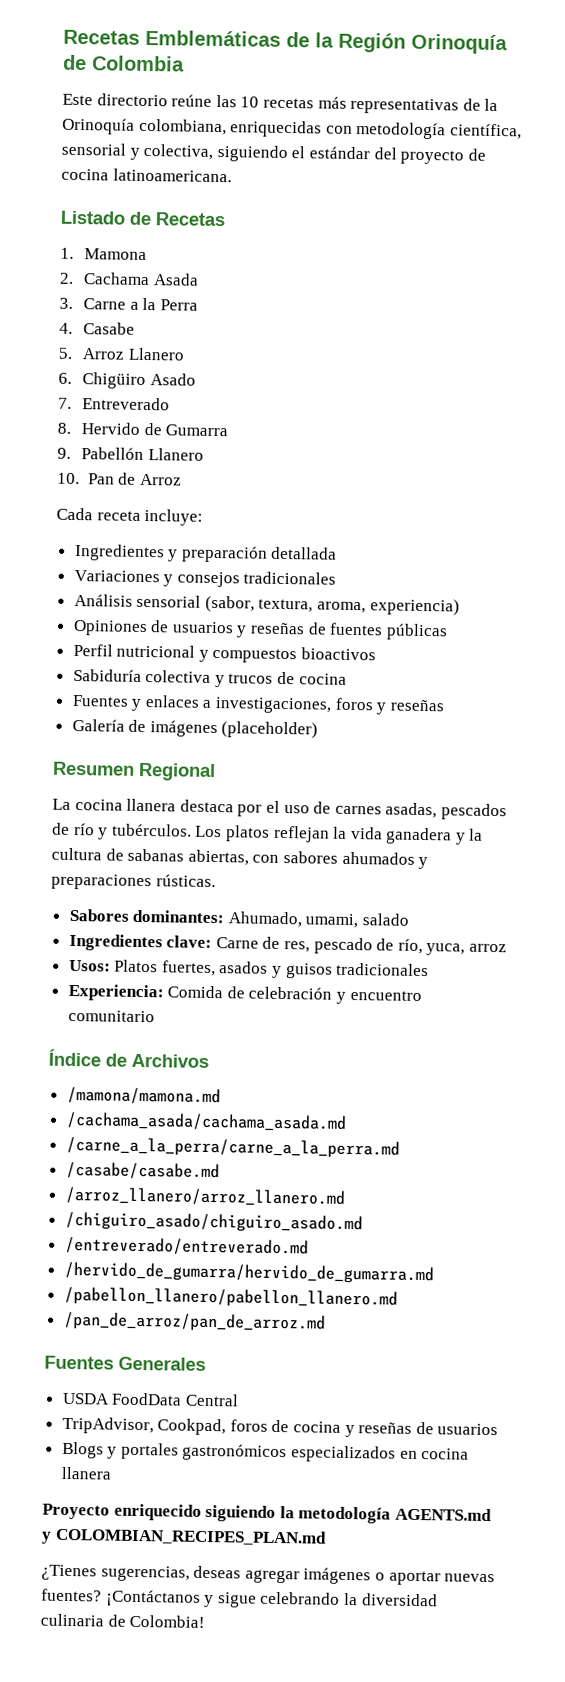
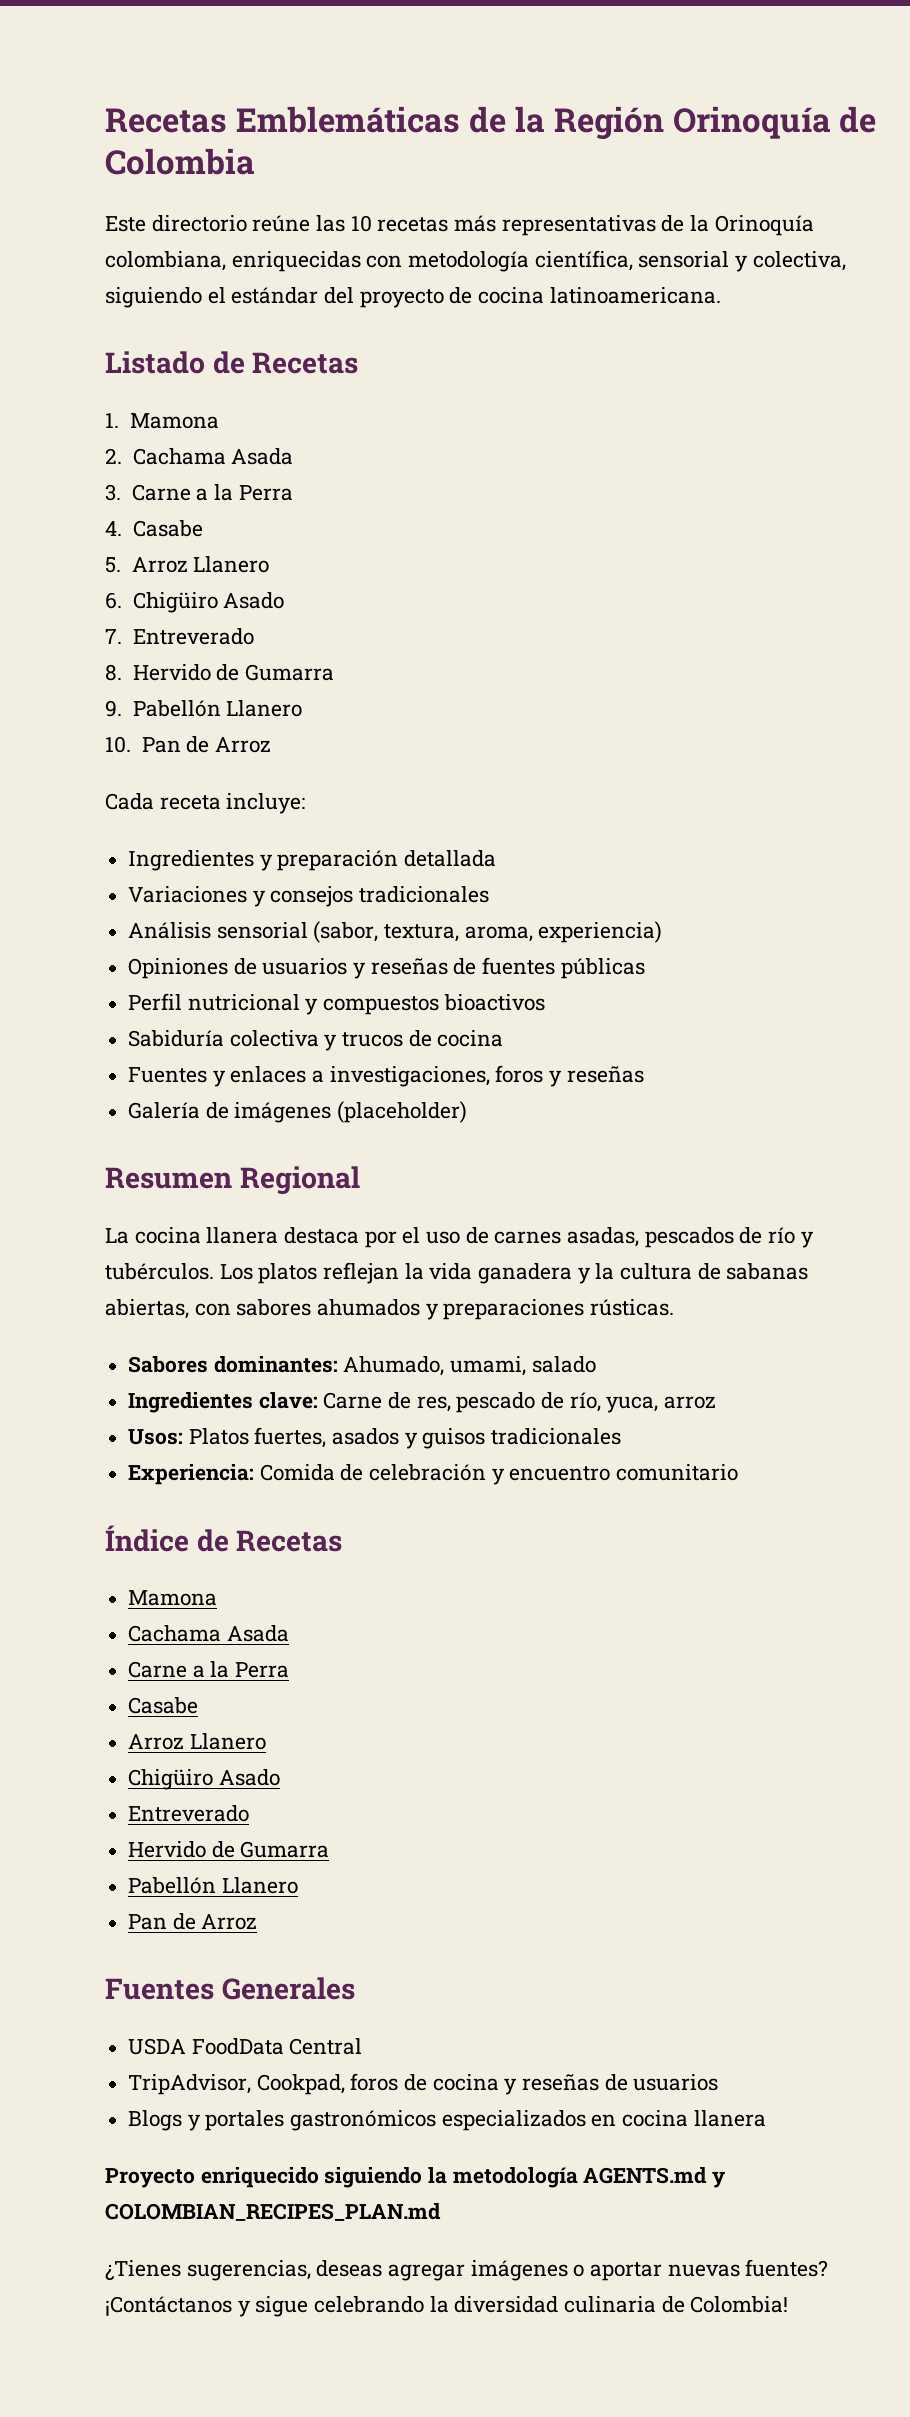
[131,1053,209,1068] [66,1086,221,1106] [65,1111,347,1132] [65,1136,400,1159] [65,1161,220,1181] [64,1186,345,1207] [64,1211,363,1234] [64,1236,309,1257] [63,1261,434,1285] [63,1286,398,1309] [62,1311,326,1333] Archivos // /mamona/mamona.md // /cachama_asada/cachama_asada.md // /carne_a_la_perra/carne_a_la_perra.md // /casabe/casabe.md // /arroz_llanero/arroz_llanero.md // /chiguiro_asado/chiguiro_asado.md // /entreverado/entreverado.md // /hervido_de_gumarra/hervido_de_gumarra.md // /pabellon_llanero/pabellon_llanero.md // /pan_de_arroz/pan_de_arroz.md -> [236,1530,343,1552] [128,1590,218,1606] [128,1625,289,1642] [128,1661,290,1678] [128,1697,199,1714] [128,1733,266,1750] [128,1769,280,1790] [128,1805,250,1822] [128,1841,330,1858] [128,1877,298,1894] [128,1913,258,1930] Recetas // Mamona // Cachama Asada // Carne a la Perra // Casabe // Arroz Llanero // Chigüiro Asado // Entreverado // Hervido de Gumarra // Pabellón Llanero // Pan de Arroz

